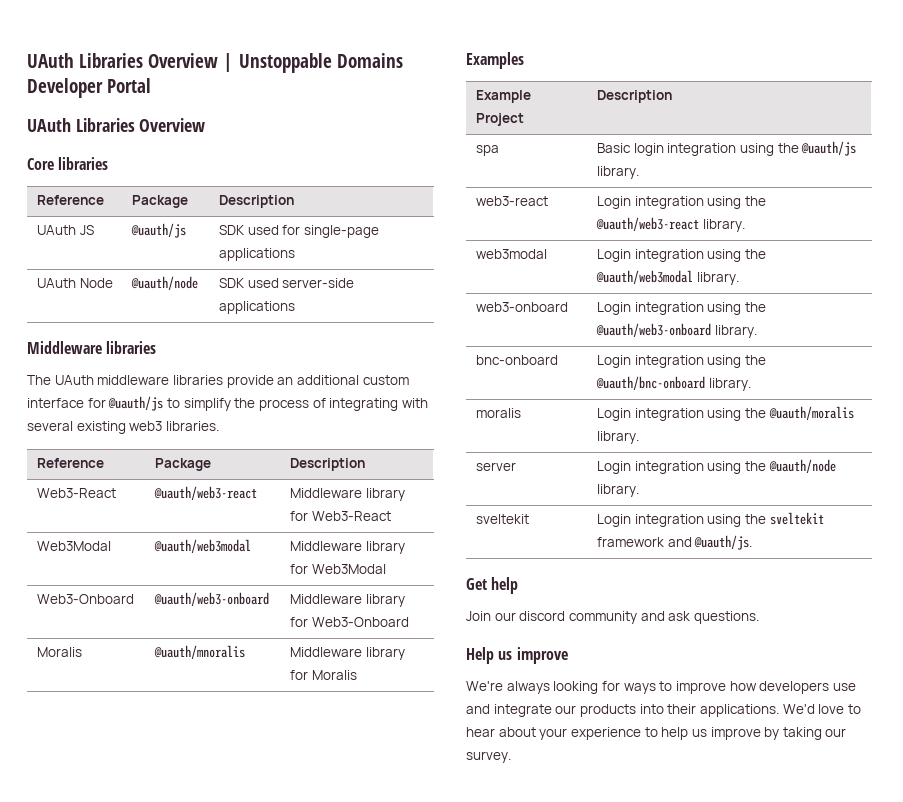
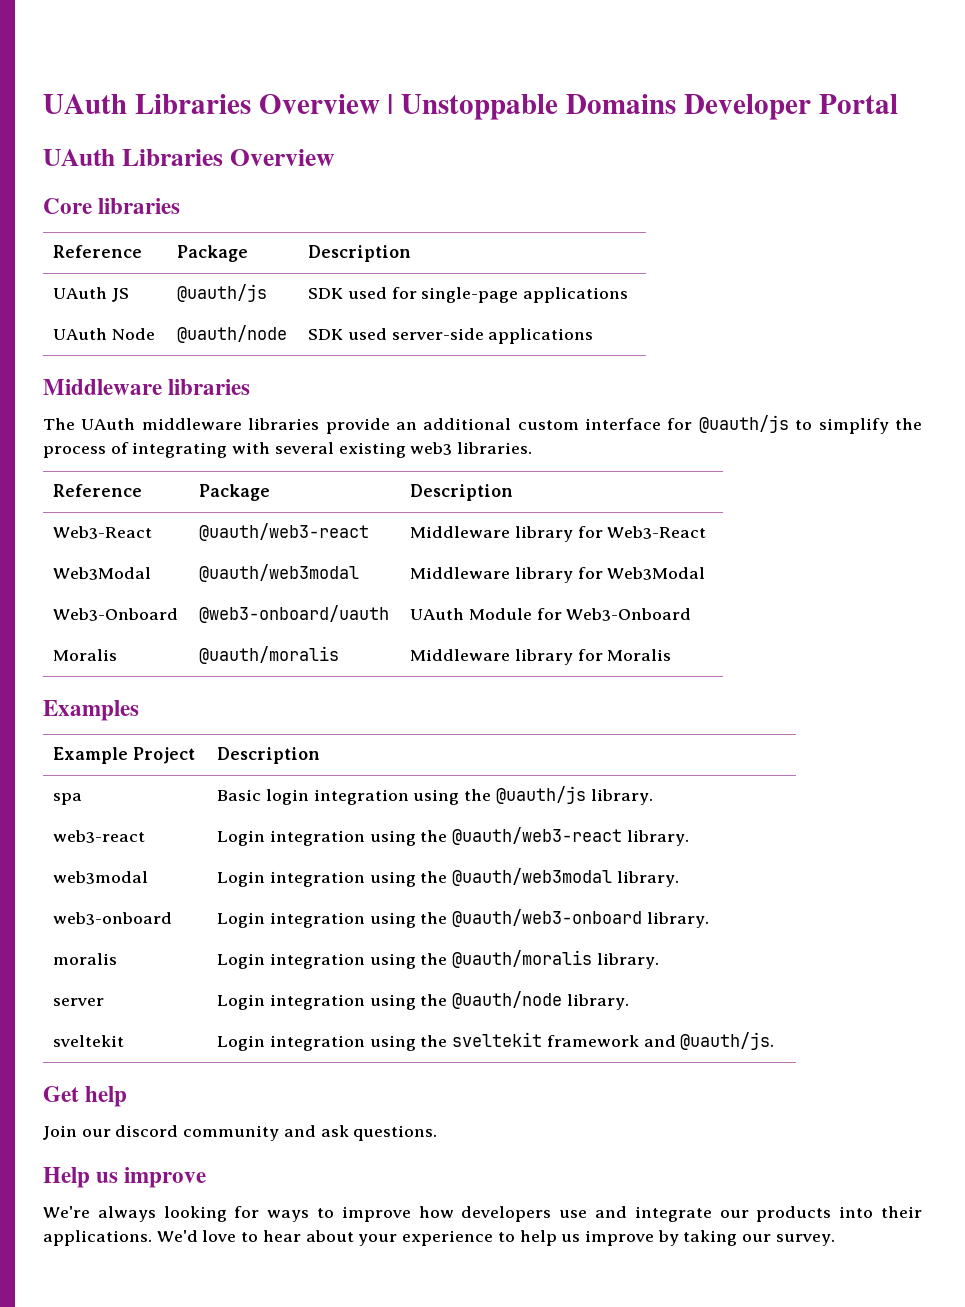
[154,592,270,606] [290,594,405,607] @uauth/web3-onboard | Middleware library -> [199,605,390,623] [410,608,532,620] @web3-onboard/uauth | UAuth Module
[154,645,246,659] @uauth/mnoralis -> [199,646,340,664] @uauth/moralis
[476,355,559,365] [597,355,767,368] [596,376,751,391] // bnc-onboard | Login integration using the @uauth/bnc-onboard library. -> (709, 920) none

